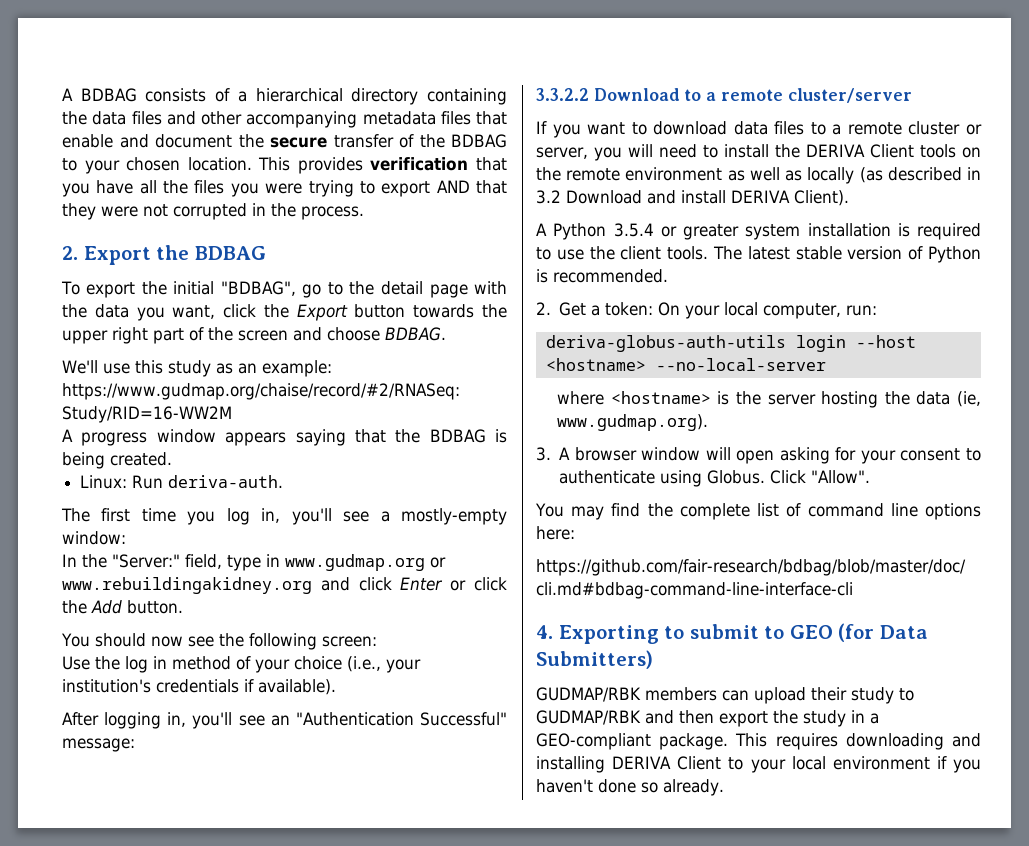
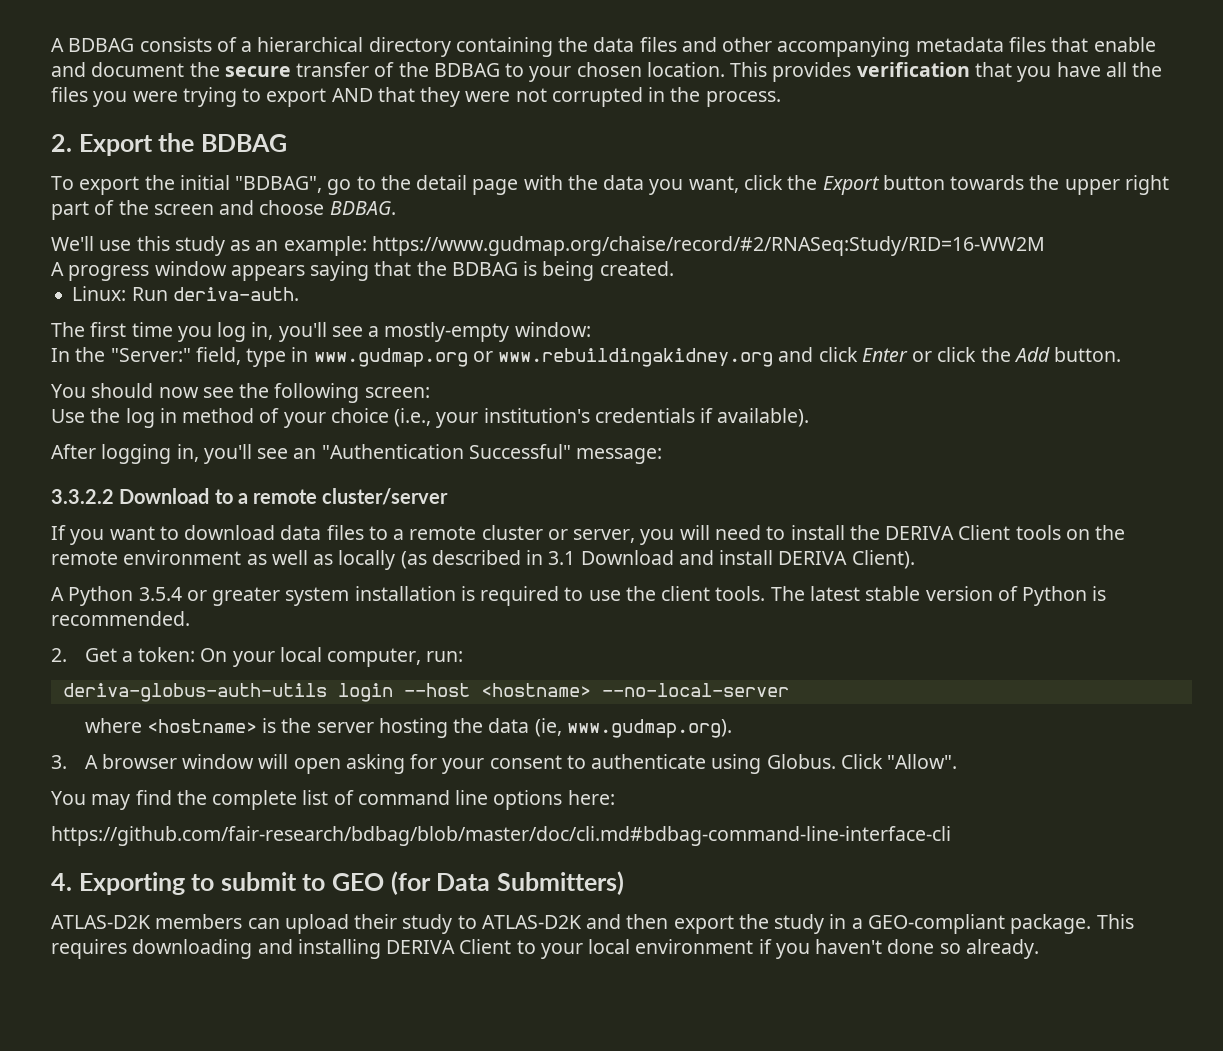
[536,190,561,204] 3.2 -> [548,551,576,565] 3.1
[536,687,641,702] GUDMAP/RBK -> [51,915,151,929] ATLAS-D2K
[536,710,641,725] GUDMAP/RBK -> [481,915,582,929] ATLAS-D2K

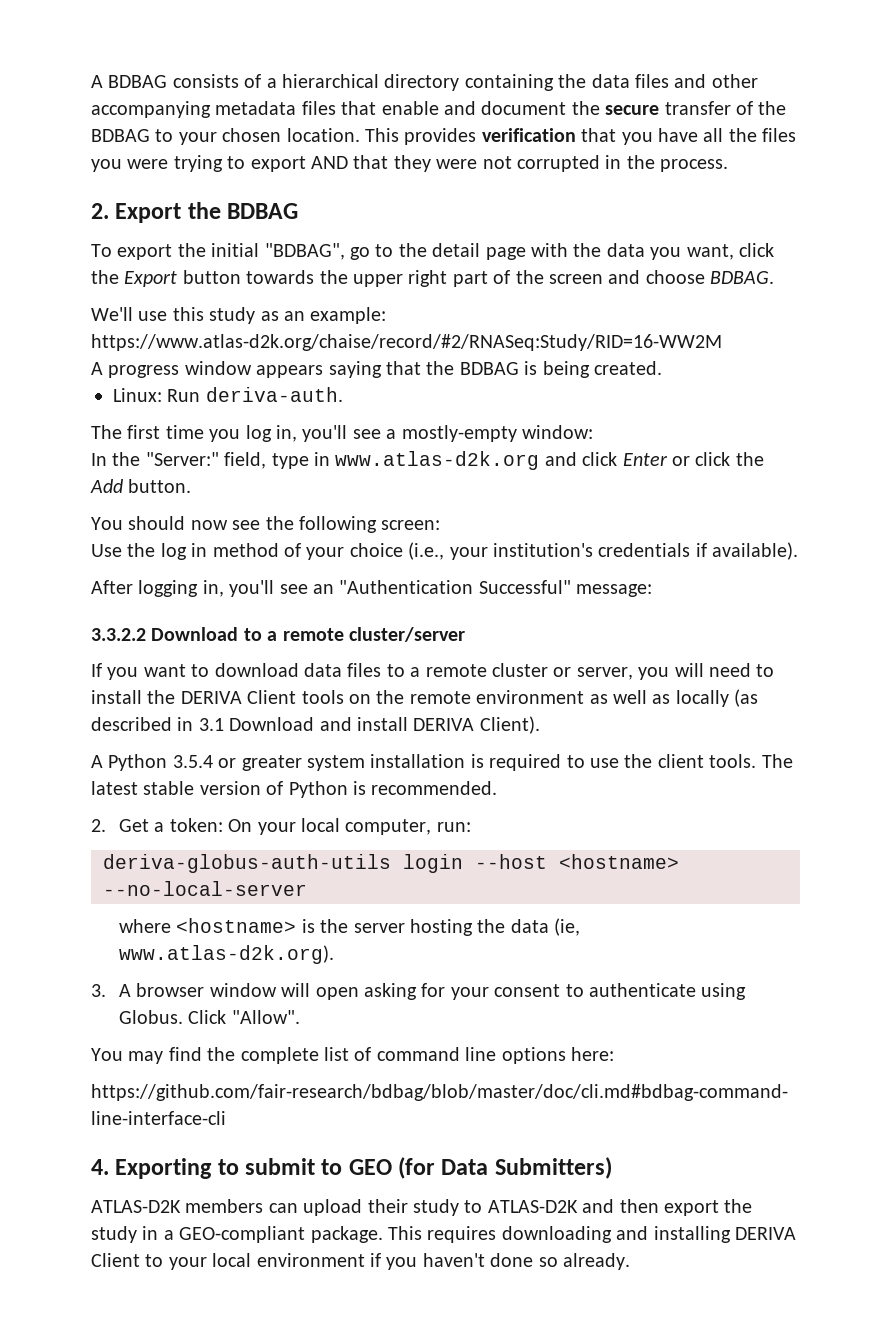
[371,236,1045,256] https://www.gudmap.org/chaise/record/#2/RNASeq:Study/RID=16-WW2M -> [91,334,722,351] https://www.atlas-d2k.org/chaise/record/#2/RNASeq:Study/RID=16-WW2M
[313,348,774,367] www.gudmap.org or www.rebuildingakidney.org -> [335,451,540,470] www.atlas-d2k.org
[566,719,732,738] www.gudmap.org). -> [119,945,335,964] www.atlas-d2k.org).

